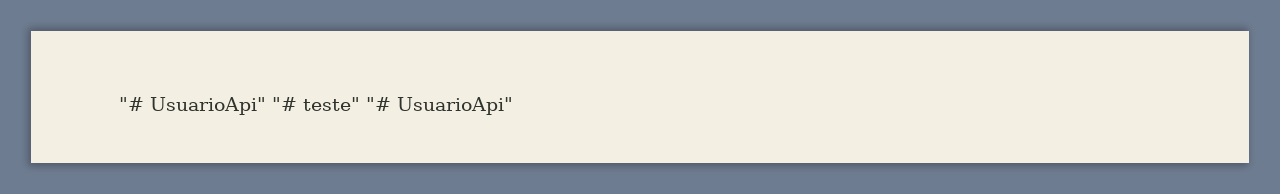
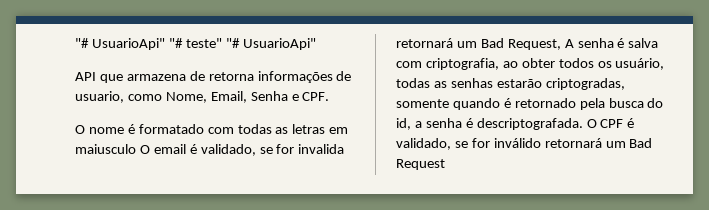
(513, 106) none -> [75,71,352,83] [75,91,330,103] [75,124,349,134] [75,144,345,156] [396,38,659,50] [396,58,665,70] [396,78,625,90] [396,98,664,110] [396,118,635,130] [396,138,653,150] [396,159,445,170] // API que armazena de retorna informações de usuario, como Nome, Email, Senha e CPF. // O nome é formatado com todas as letras em maiusculo O email é validado, se for invalida retornará um Bad Request, A senha é salva com criptografia, ao obter todos os usuário, todas as senhas estarão criptogradas, somente quando é retornado pela busca do id, a senha é descriptografada. O CPF é validado, se for inválido retornará um Bad Request

